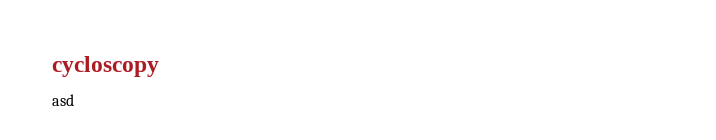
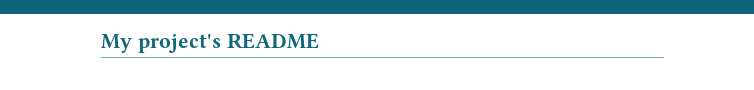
[52,56,159,77] [52,94,74,106] cycloscopy // asd -> [101,33,319,53] My project's README

